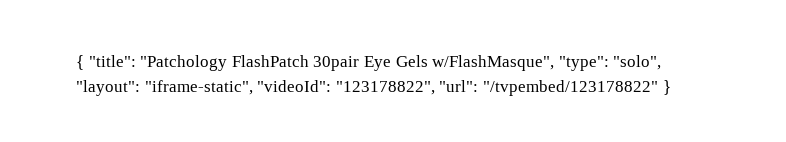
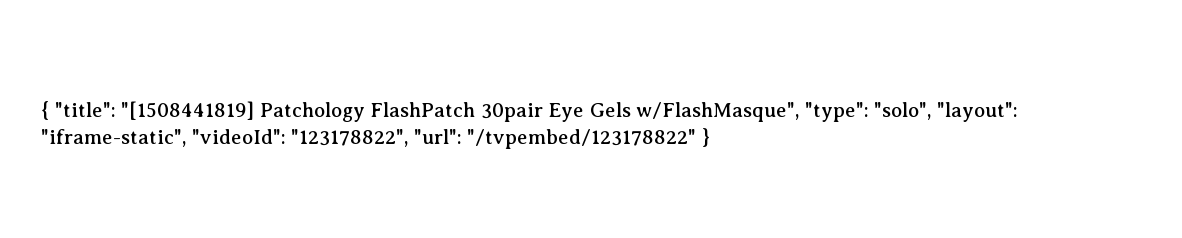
[140,55,228,71] "Patchology -> [121,101,365,122] "[1508441819] Patchology

